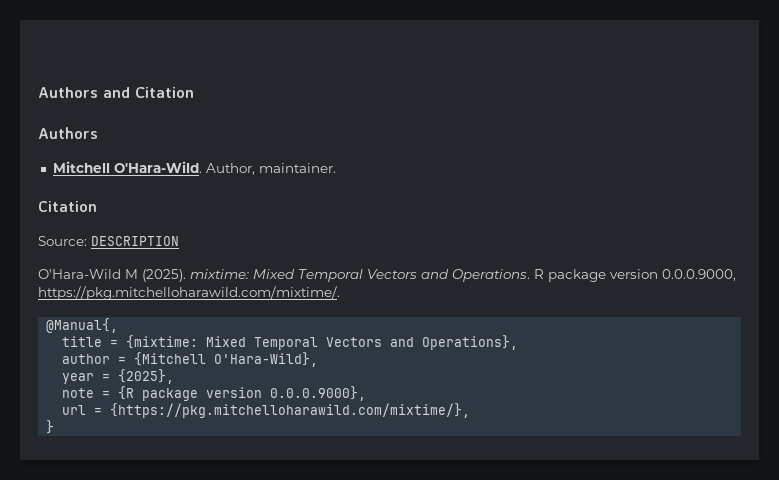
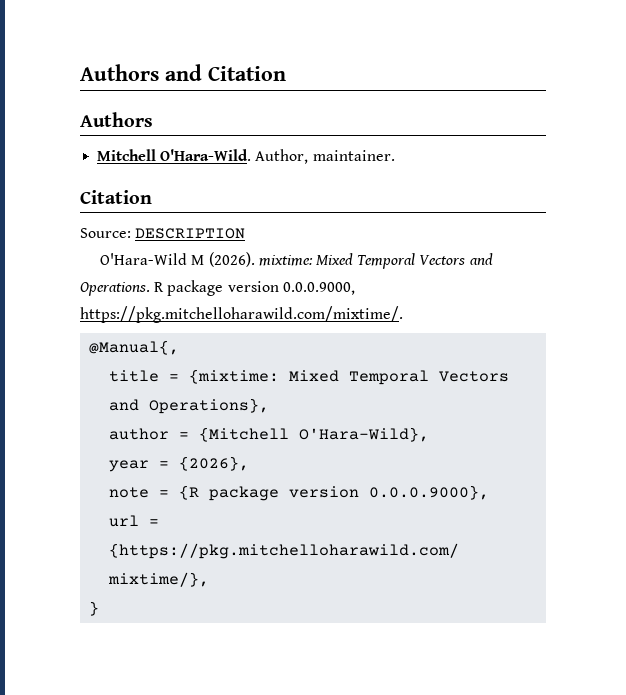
[142,269,186,282] (2025). -> [208,252,255,267] (2026).
[118,369,175,384] {2025}, -> [179,456,250,471] {2026},

